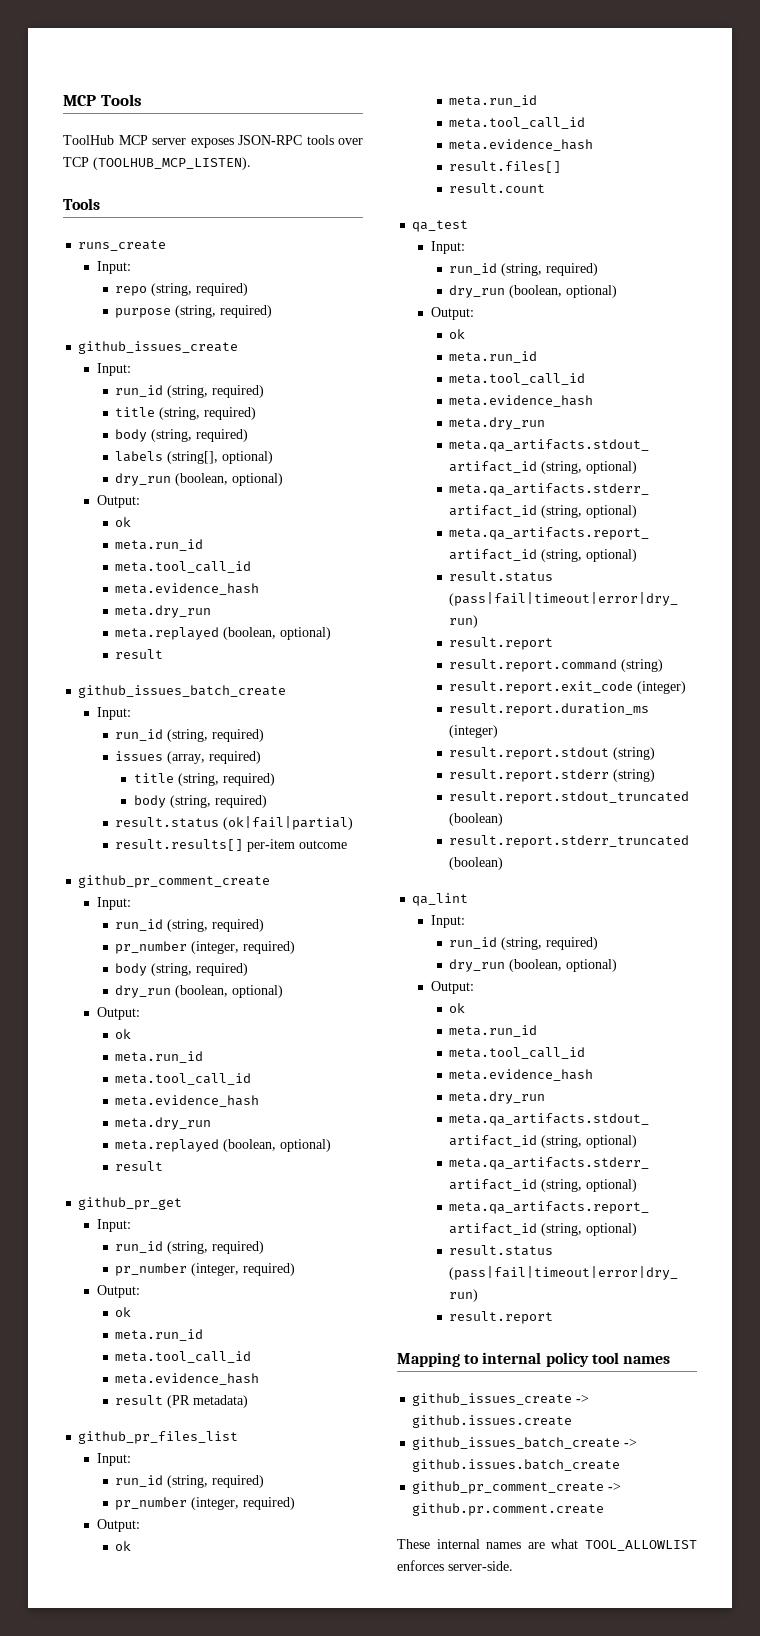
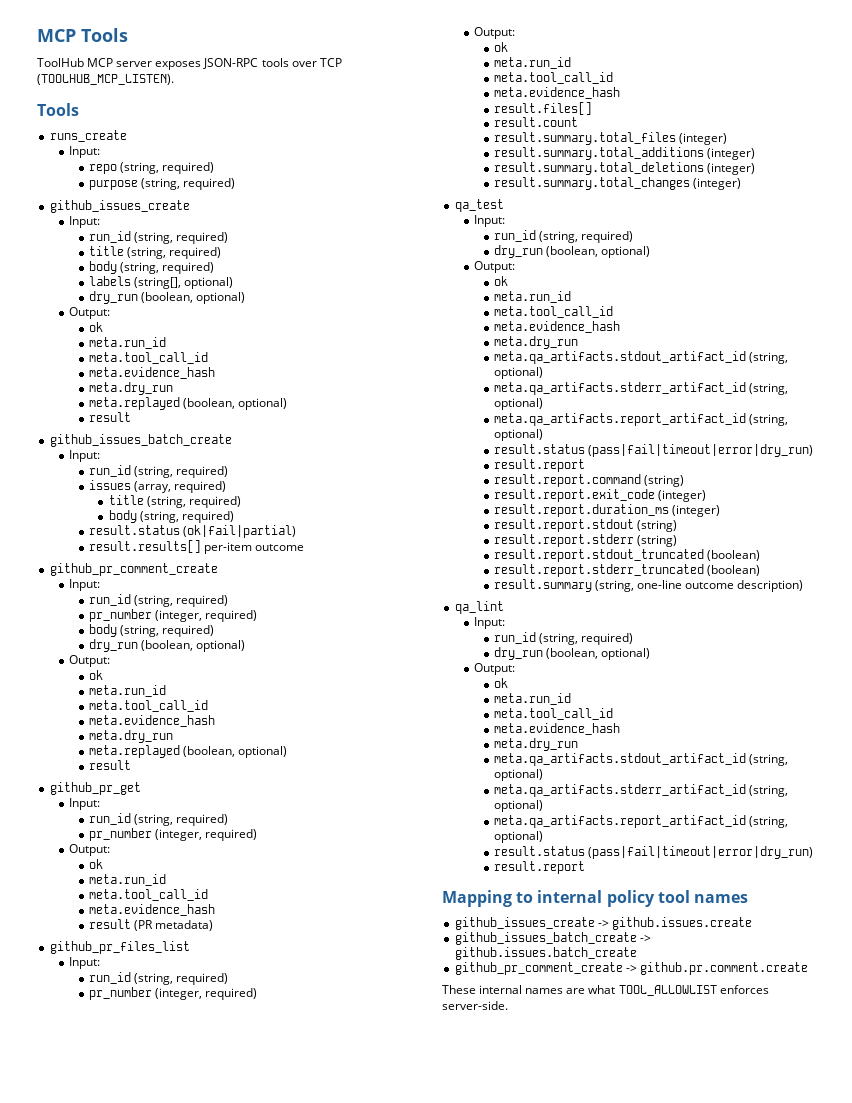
(546, 188) none -> [493,132,728,145] [493,147,756,160] [493,162,756,175] [493,177,742,190] // result.summary.total_files (integer) // result.summary.total_additions (integer) // result.summary.total_deletions (integer) // result.summary.total_changes (integer)
(504, 863) none -> [493,579,804,592] // result.summary (string, one-line outcome description)

